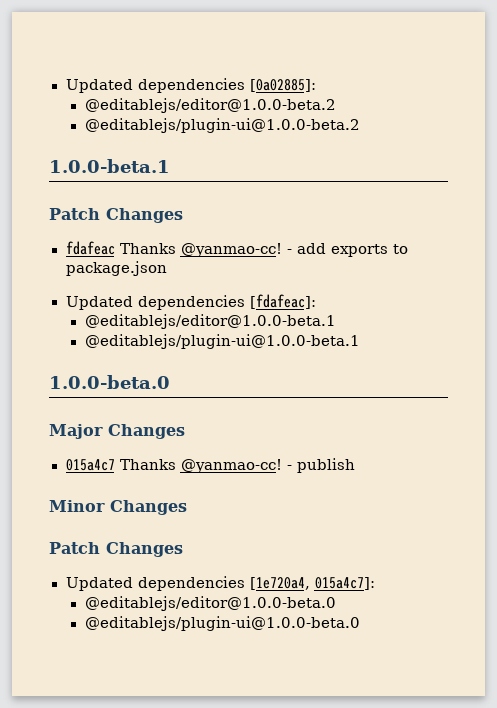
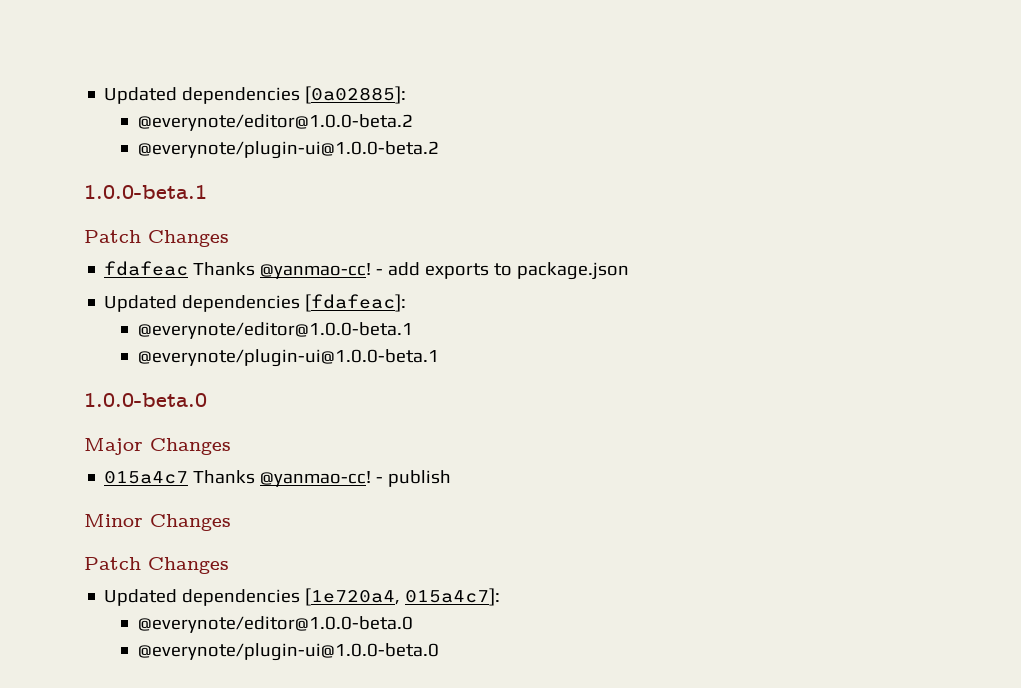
[84,98,336,113] [84,118,360,133] @editablejs/editor@1.0.0-beta.2 // @editablejs/plugin-ui@1.0.0-beta.2 -> [137,114,413,131] [137,141,439,159] @everynote/editor@1.0.0-beta.2 // @everynote/plugin-ui@1.0.0-beta.2
[84,314,336,329] [84,334,360,349] @editablejs/editor@1.0.0-beta.1 // @editablejs/plugin-ui@1.0.0-beta.1 -> [137,322,413,339] [137,349,439,367] @everynote/editor@1.0.0-beta.1 // @everynote/plugin-ui@1.0.0-beta.1
[84,596,336,611] [84,616,360,631] @editablejs/editor@1.0.0-beta.0 // @editablejs/plugin-ui@1.0.0-beta.0 -> [137,616,413,633] [137,643,439,661] @everynote/editor@1.0.0-beta.0 // @everynote/plugin-ui@1.0.0-beta.0

